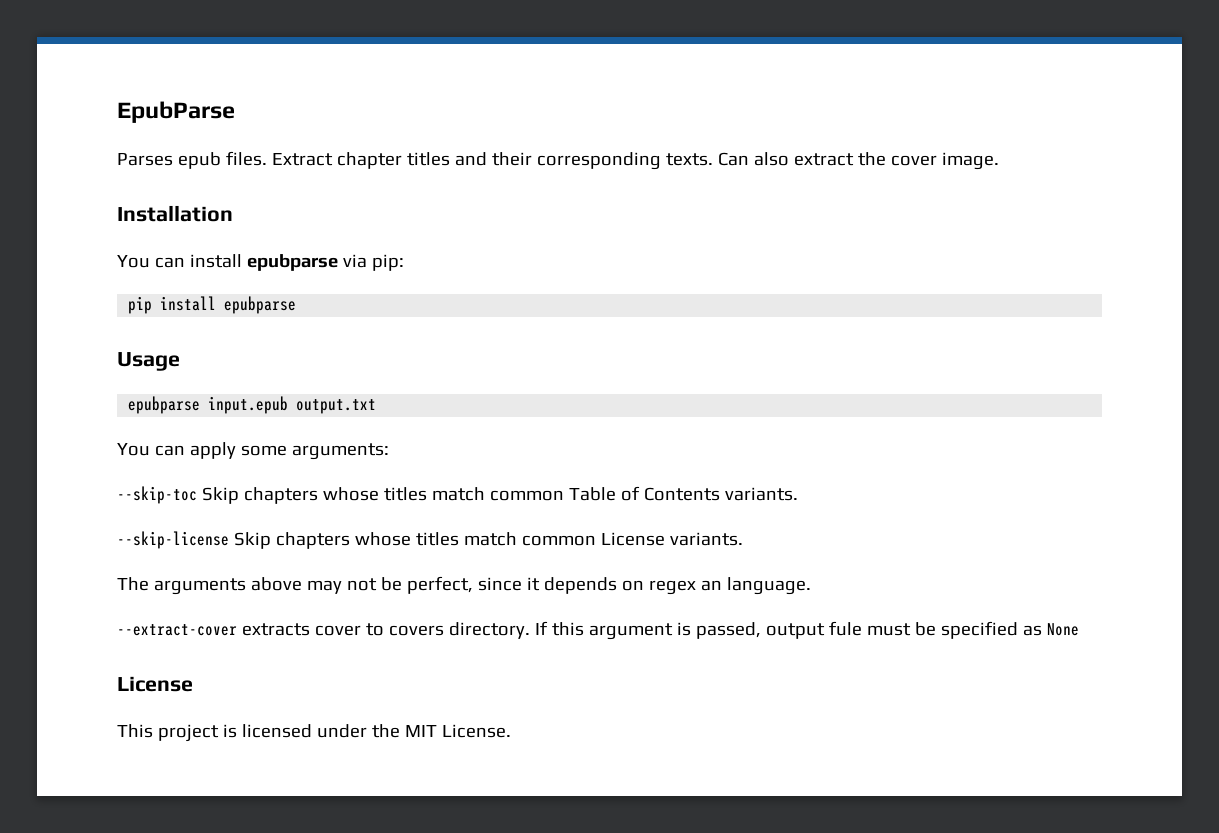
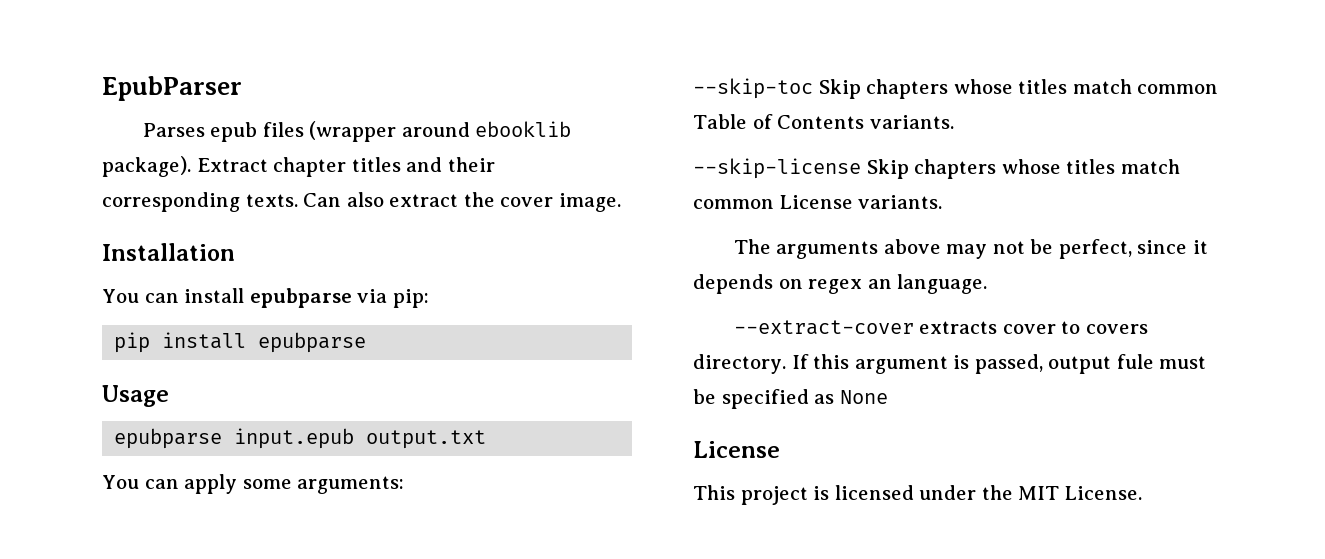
[117,101,235,123] EpubParse -> [102,76,242,101] EpubParser
[225,151,267,166] files. -> [262,121,572,142] [102,156,191,177] files (wrapper around ebooklib package).

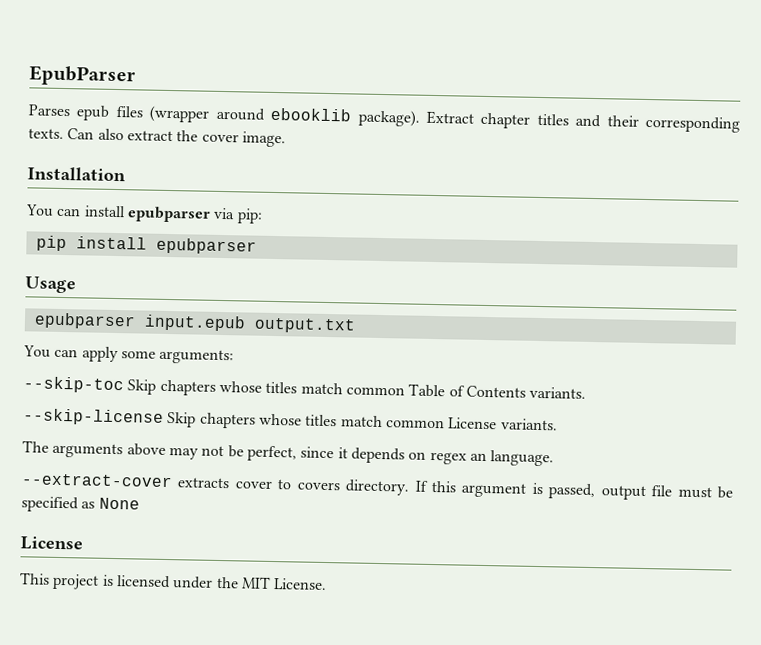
[249,288,352,308] epubparse -> [126,206,211,223] epubparser
[258,332,367,353] epubparse -> [155,237,257,255] epubparser
[114,428,223,449] epubparse -> [33,312,136,330] epubparser
[1116,354,1154,369] fule -> [651,485,673,497] file

